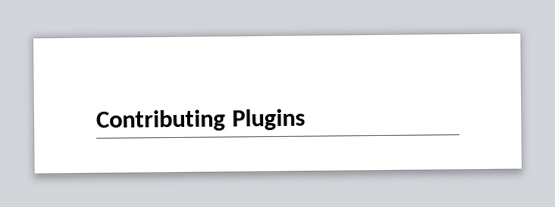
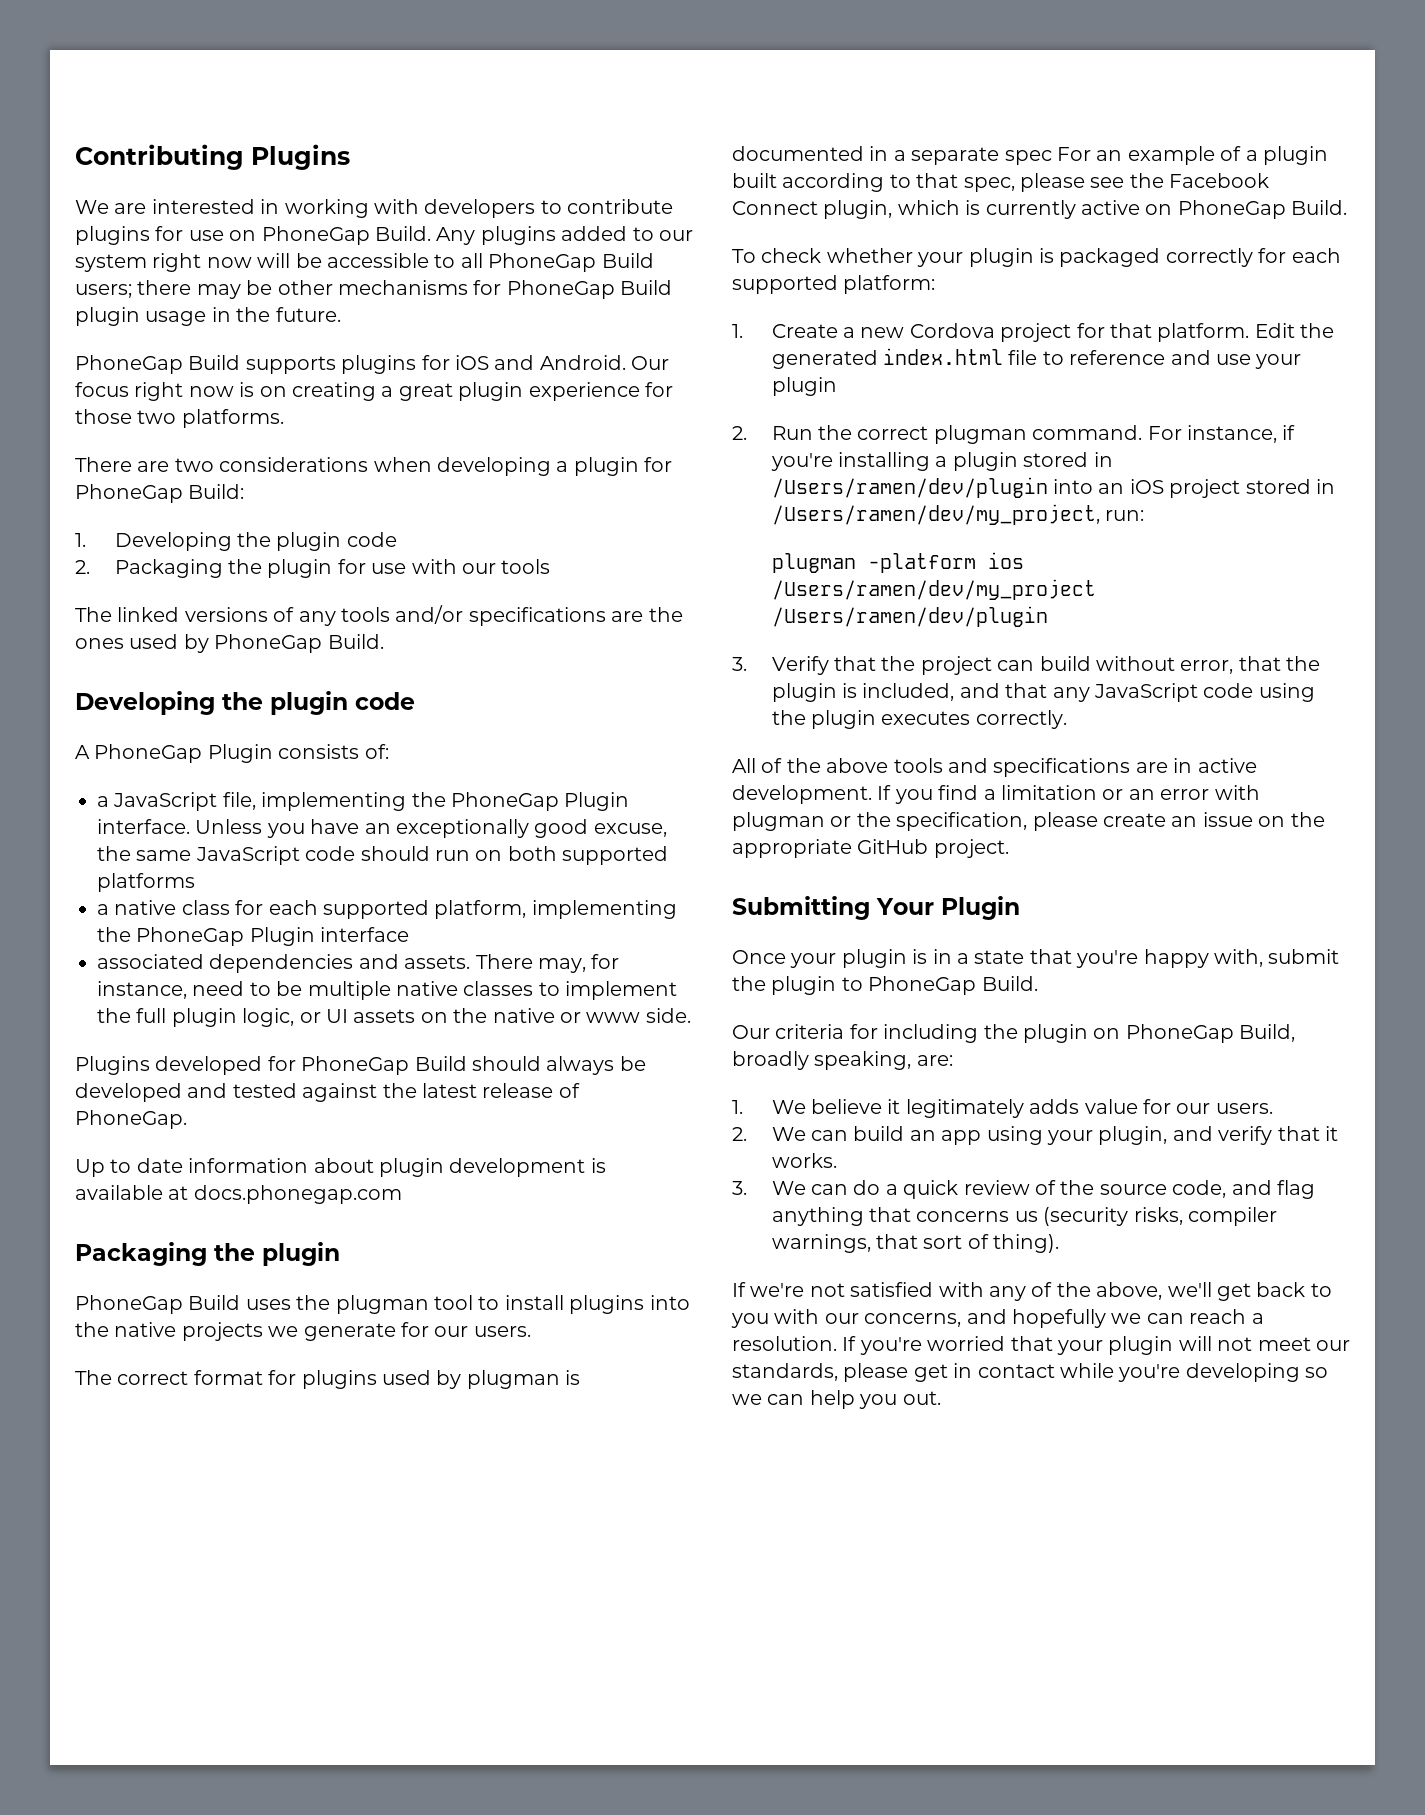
(306, 119) none -> [75,199,674,218] [75,226,693,245] [75,253,654,272] [75,280,673,299] [75,307,341,326] [75,355,670,374] [75,382,673,401] [75,409,284,428] [75,457,673,476] [75,484,245,503] [75,532,397,551] [75,559,551,578] [75,605,683,626] [75,634,384,653] [75,691,415,715] [75,744,389,763] [97,792,630,811] [97,819,667,838] [97,846,669,865] [97,873,195,892] [97,900,677,919] [97,927,410,946] [97,954,620,973] [97,981,678,1000] [97,1008,691,1027] [75,1056,646,1075] [75,1083,580,1102] [75,1110,187,1129] [75,1158,606,1177] [75,1185,402,1204] [75,1242,340,1266] [75,1295,690,1314] [75,1322,531,1341] [75,1370,581,1389] [732,146,1328,165] [732,173,1270,192] [732,200,1348,219] [732,248,1341,267] [732,275,936,294] [732,323,1335,342] [771,348,1302,369] [771,377,837,396] [732,425,1296,444] [770,452,1113,471] [771,477,1336,498] [771,504,1145,525] [771,552,1024,573] [771,579,1096,600] [771,606,1048,627] [732,656,1321,675] [771,683,1315,702] [771,710,1067,729] [732,758,1257,777] [732,785,1260,804] [732,812,1325,831] [732,839,1009,858] [732,896,1020,920] [732,949,1340,968] [732,976,1038,995] [732,1024,1296,1043] [732,1051,953,1070] [732,1099,1273,1118] [732,1126,1339,1145] [771,1153,837,1168] [732,1180,1316,1199] [771,1207,1278,1226] [771,1234,1060,1253] [732,1282,1332,1301] [731,1309,1264,1328] [732,1336,1350,1355] [732,1363,1329,1382] [732,1390,941,1409] // We are interested in working with developers to contribute plugins for use on PhoneGap Build. Any plugins added to our system right now will be accessible to all PhoneGap Build users; there may be other mechanisms for PhoneGap Build plugin usage in the future. // PhoneGap Build supports plugins for iOS and Android. Our focus right now is on creating a great plugin experience for those two platforms. // There are two considerations when developing a plugin for PhoneGap Build: // 1. Developing the plugin code // 2. Packaging the plugin for use with our tools // The linked versions of any tools and/or specifications are the ones used by PhoneGap Build. // Developing the plugin code // A PhoneGap Plugin consists of: // a JavaScript file, implementing the PhoneGap Plugin interface. Unless you have an exceptionally good excuse, the same JavaScript code should run on both supported platforms // a native class for each supported platform, implementing the PhoneGap Plugin interface // associated dependencies and assets. There may, for instance, need to be multiple native classes to implement the full plugin logic, or UI assets on the native or www side. // Plugins developed for PhoneGap Build should always be developed and tested against the latest release of PhoneGap. // Up to date information about plugin development is available at docs.phonegap.com // Packaging the plugin // PhoneGap Build uses the plugman tool to install plugins into the native projects we generate for our users. // The correct format for plugins used by plugman is documented in a separate spec For an example of a plugin built according to that spec, please see the Facebook Connect plugin, which is currently active on PhoneGap Build. // To check whether your plugin is packaged correctly for each supported platform: // 1. Create a new Cordova project for that platform. Edit the generated index.html file to reference and use your plugin // 2. Run the correct plugman command. For instance, if you're installing a plugin stored in /Users/ramen/dev/plugin into an iOS project stored in /Users/ramen/dev/my_project, run: // plugman -platform ios /Users/ramen/dev/my_project /Users/ramen/dev/plugin // 3. Verify that the project can build without error, that the plugin is included, and that any JavaScript code using the plugin executes correctly. // All of the above tools and specifications are in active development. If you find a limitation or an error with plugman or the specification, please create an issue on the appropriate GitHub project. // Submitting Your Plugin // Once your plugin is in a state that you're happy with, submit the plugin to PhoneGap Build. // Our criteria for including the plugin on PhoneGap Build, broadly speaking, are: // 1. We believe it legitimately adds value for our users. // 2. We can build an app using your plugin, and verify that it works. // 3. We can do a quick review of the source code, and flag anything that concerns us (security risks, compiler warnings, that sort of thing). // If we're not satisfied with any of the above, we'll get back to you with our concerns, and hopefully we can reach a resolution. If you're worried that your plugin will not meet our standards, please get in contact while you're developing so we can help you out.

